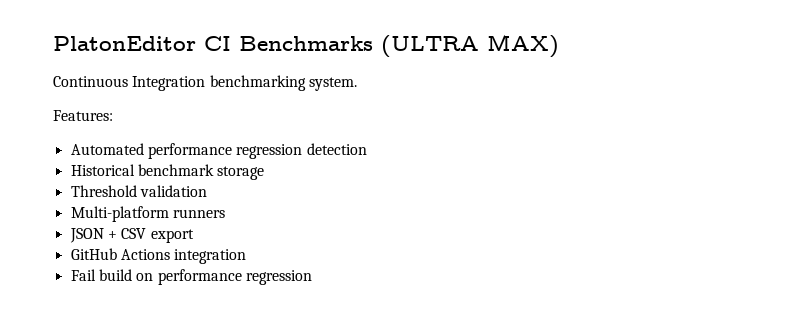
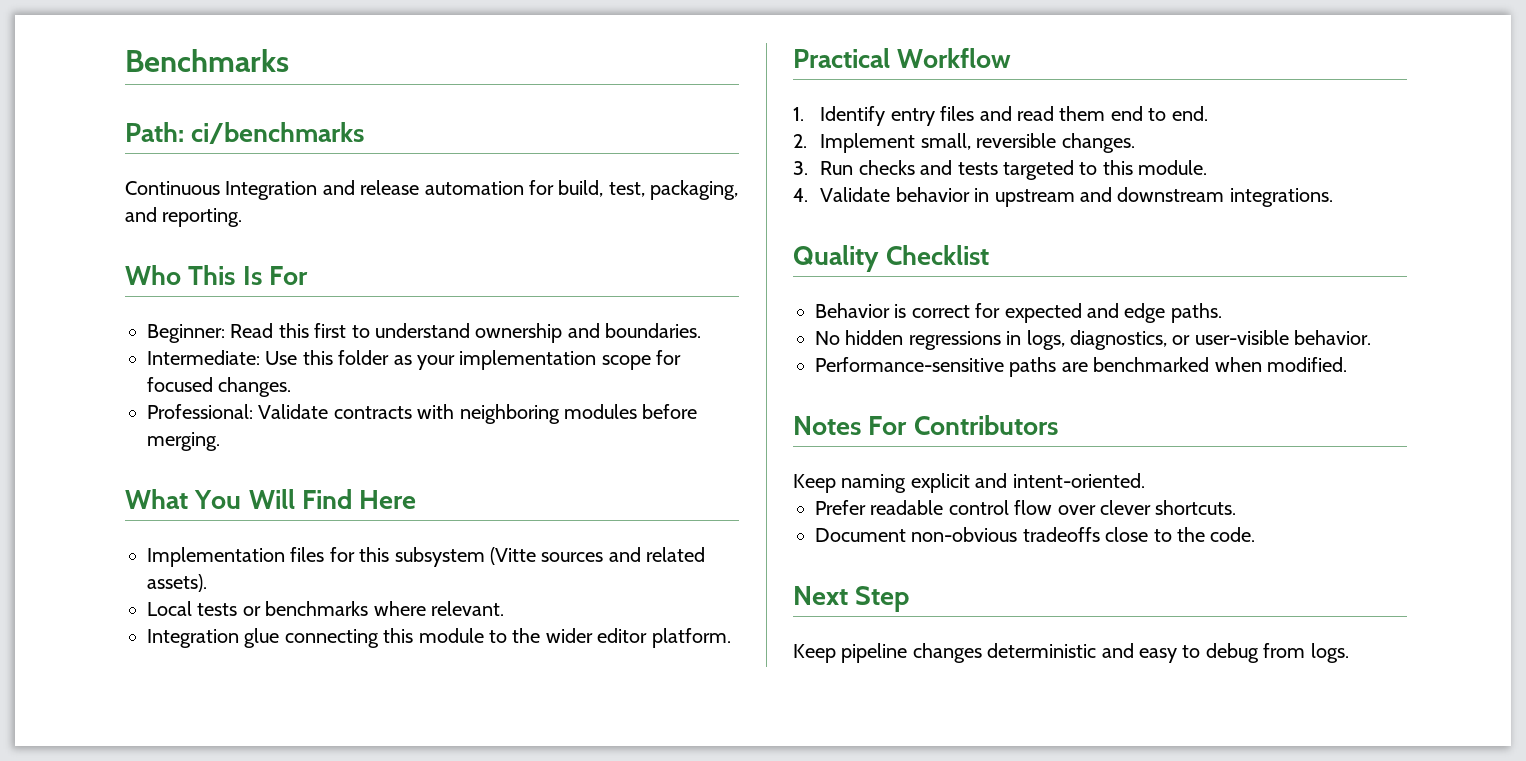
[53,36,231,51] PlatonEditor CI -> (125, 60) none
[381,34,559,58] (ULTRA MAX) -> [125,122,365,144] // Path: ci/benchmarks
[209,75,357,91] [53,110,113,121] [70,143,367,159] [70,164,265,180] [70,185,207,197] [70,206,225,222] [69,228,194,243] [70,248,247,264] [70,269,312,285] benchmarking system. // Features: // Automated performance regression detection // Historical benchmark storage // Threshold validation // Multi-platform runners // JSON + CSV export // GitHub Actions integration // Fail build on performance regression -> [322,180,739,200] [125,207,243,227] [125,265,308,285] [147,323,702,343] [147,350,682,370] [147,377,292,397] [147,404,698,424] [147,432,220,451] [125,489,417,509] [147,547,706,567] [147,574,207,592] [147,601,504,616] [147,628,731,648] [793,48,1012,68] [793,106,1208,126] [793,133,1135,153] [793,160,1208,180] [793,187,1333,207] [793,245,990,272] [815,303,1222,323] [815,330,1372,350] [815,357,1347,377] [793,415,1058,435] [793,473,1145,493] [815,500,1237,515] [815,527,1256,542] [793,586,910,612] [793,643,1349,663] and release automation for build, test, packaging, and reporting. // Who This Is For // Beginner: Read this first to understand ownership and boundaries. // Intermediate: Use this folder as your implementation scope for focused changes. // Professional: Validate contracts with neighboring modules before merging. // What You Will Find Here // Implementation files for this subsystem (Vitte sources and related assets). // Local tests or benchmarks where relevant. // Integration glue connecting this module to the wider editor platform. // Practical Workflow // 1. Identify entry files and read them end to end. // 2. Implement small, reversible changes. // 3. Run checks and tests targeted to this module. // 4. Validate behavior in upstream and downstream integrations. // Quality Checklist // Behavior is correct for expected and edge paths. // No hidden regressions in logs, diagnostics, or user-visible behavior. // Performance-sensitive paths are benchmarked when modified. // Notes For Contributors // Keep naming explicit and intent-oriented. // Prefer readable control flow over clever shortcuts. // Document non-obvious tradeoffs close to the code. // Next Step // Keep pipeline changes deterministic and easy to debug from logs.

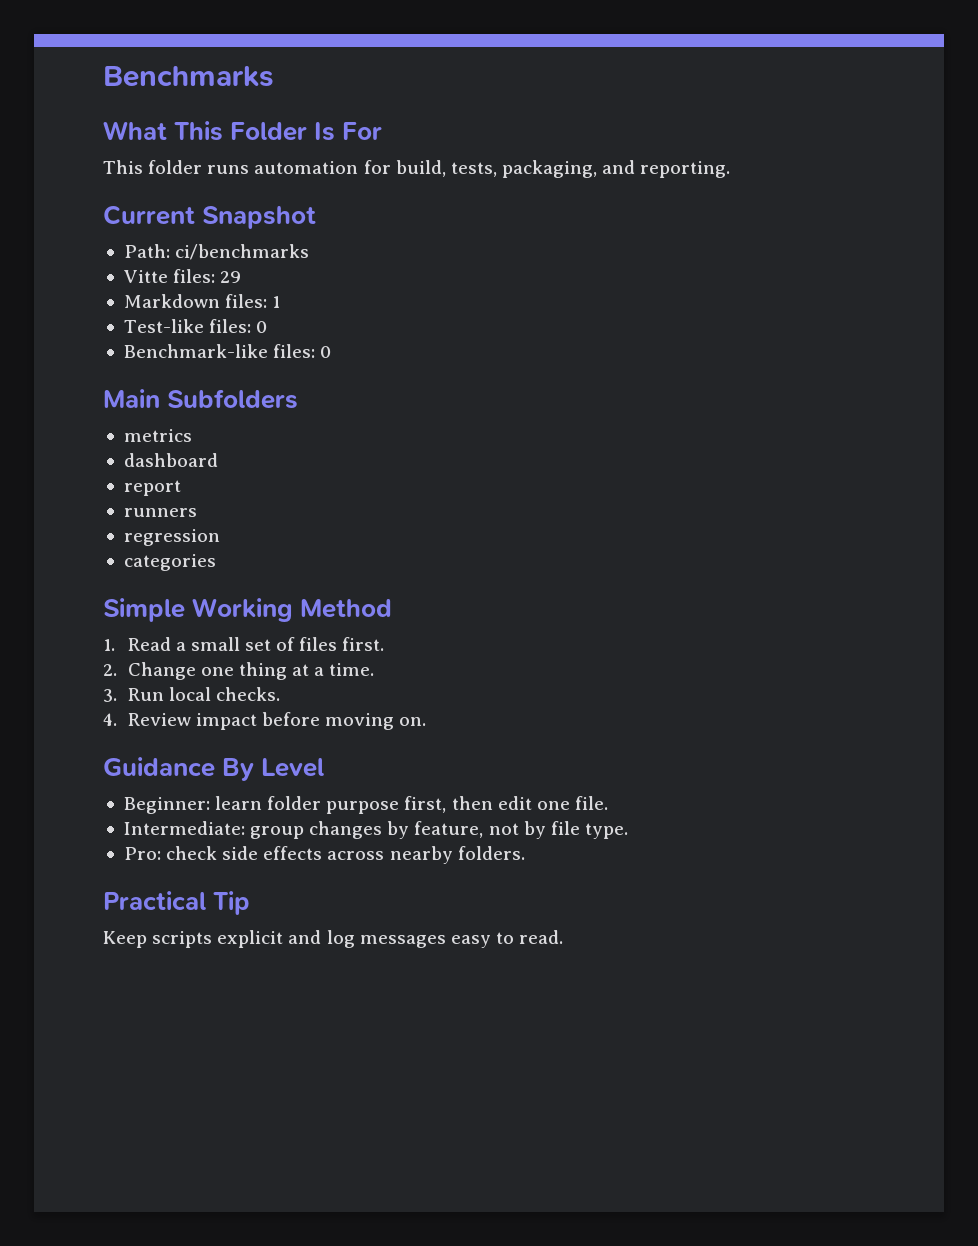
[125,122,365,144] [125,180,739,200] [125,207,243,227] [125,265,308,285] [147,323,702,343] [147,350,682,370] [147,377,292,397] [147,404,698,424] [147,432,220,451] [125,489,417,509] [147,547,706,567] [147,574,207,592] [147,601,504,616] [147,628,731,648] [793,48,1012,68] [793,106,1208,126] [793,133,1135,153] [793,160,1208,180] [793,187,1333,207] [793,245,990,272] [815,303,1222,323] [815,330,1372,350] [815,357,1347,377] [793,415,1058,435] [793,474,907,493] Path: ci/benchmarks // Continuous Integration and release automation for build, test, packaging, and reporting. // Who This Is For // Beginner: Read this first to understand ownership and boundaries. // Intermediate: Use this folder as your implementation scope for focused changes. // Professional: Validate contracts with neighboring modules before merging. // What You Will Find Here // Implementation files for this subsystem (Vitte sources and related assets). // Local tests or benchmarks where relevant. // Integration glue connecting this module to the wider editor platform. // Practical Workflow // 1. Identify entry files and read them end to end. // 2. Implement small, reversible changes. // 3. Run checks and tests targeted to this module. // 4. Validate behavior in upstream and downstream integrations. // Quality Checklist // Behavior is correct for expected and edge paths. // No hidden regressions in logs, diagnostics, or user-visible behavior. // Performance-sensitive paths are benchmarked when modified. // Notes For Contributors // Keep naming -> [103,121,383,141] [103,160,731,178] [103,205,317,229] [123,244,310,260] [123,269,242,283] [123,294,281,308] [123,319,268,333] [123,344,332,358] [103,389,299,409] [123,429,192,442] [123,453,218,467] [123,480,181,496] [123,508,197,517] [123,529,220,546] [123,554,216,571] [103,598,393,622] [103,637,385,651] [103,662,375,680] [103,687,280,702] [103,712,427,730] [103,757,325,781] [123,796,608,814] [123,821,628,839] [123,846,525,864] [103,891,251,915] [103,931,213,948] What This Folder Is For // This folder runs automation for build, tests, packaging, and reporting. // Current Snapshot // Path: ci/benchmarks // Vitte files: 29 // Markdown files: 1 // Test-like files: 0 // Benchmark-like files: 0 // Main Subfolders // metrics // dashboard // report // runners // regression // categories // Simple Working Method // 1. Read a small set of files first. // 2. Change one thing at a time. // 3. Run local checks. // 4. Review impact before moving on. // Guidance By Level // Beginner: learn folder purpose first, then edit one file. // Intermediate: group changes by feature, not by file type. // Pro: check side effects across nearby folders. // Practical Tip // Keep scripts
[1012,473,1145,488] [815,500,1237,515] [815,527,1256,542] [793,586,910,612] [793,643,1349,663] intent-oriented. // Prefer readable control flow over clever shortcuts. // Document non-obvious tradeoffs close to the code. // Next Step // Keep pipeline changes deterministic and easy to debug from logs. -> [326,930,564,948] log messages easy to read.

